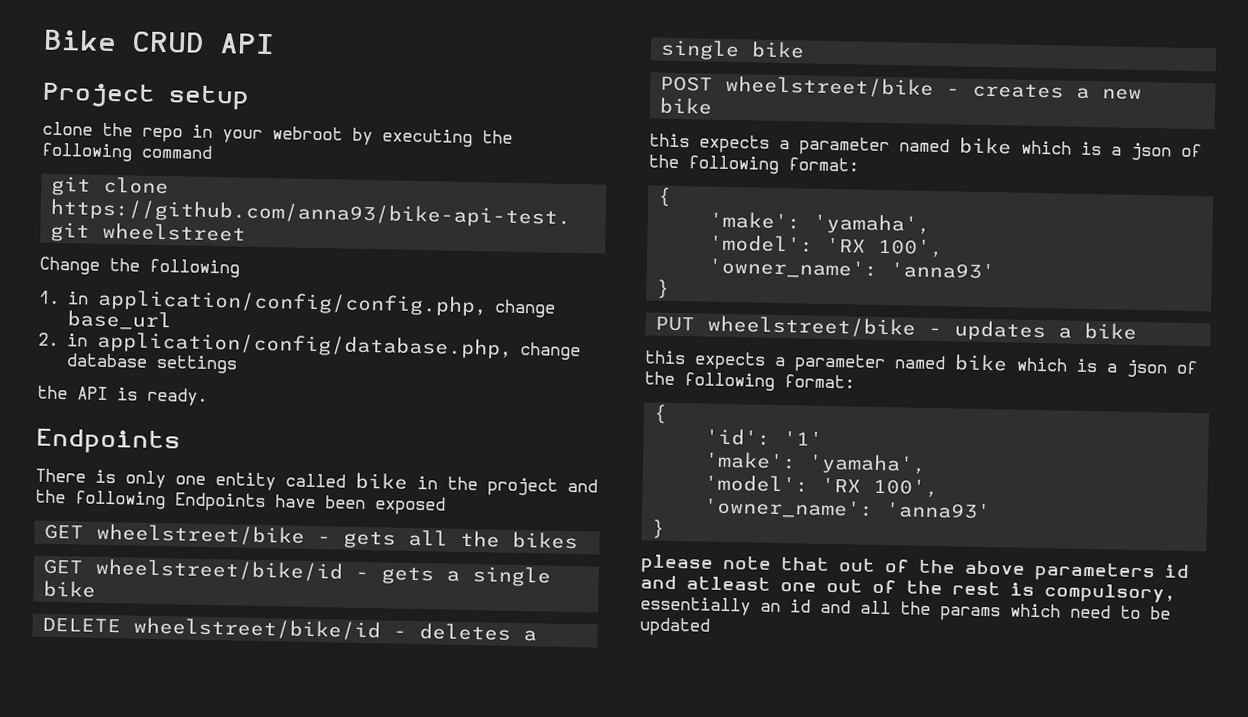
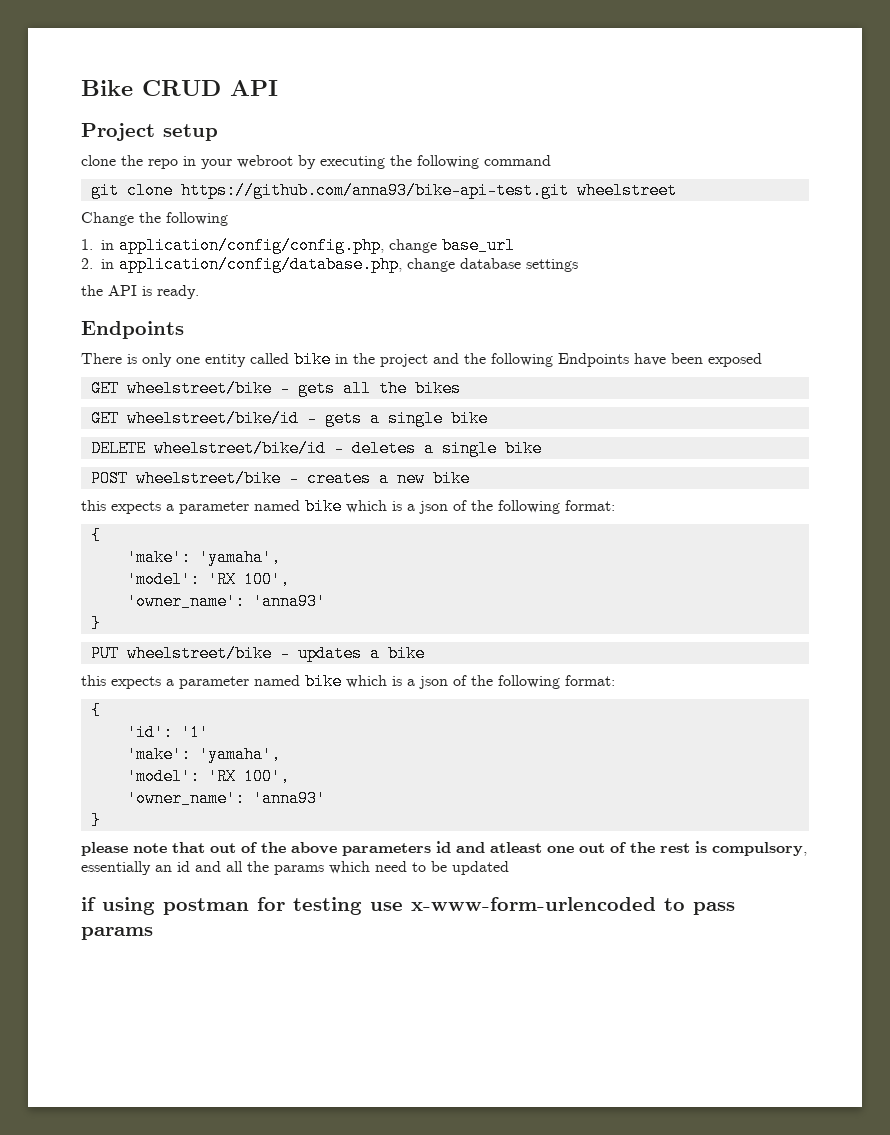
(710, 627) none -> [81,897,735,915] [81,927,153,940] // if using postman for testing use x-www-form-urlencoded to pass params

